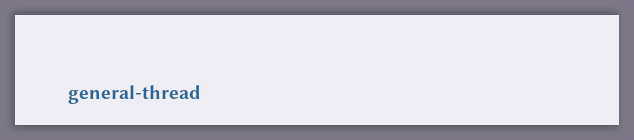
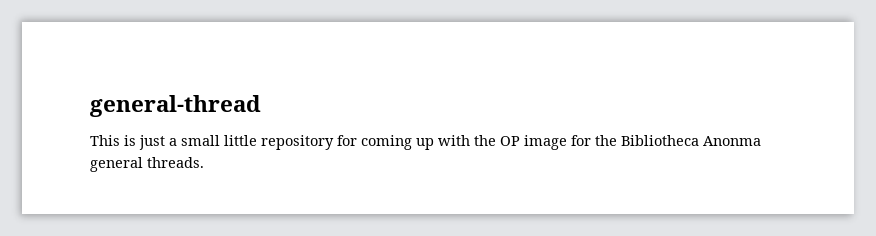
(201, 94) none -> [90,135,761,150] [90,157,204,172] // This is just a small little repository for coming up with the OP image for the Bibliotheca Anonma general threads.

